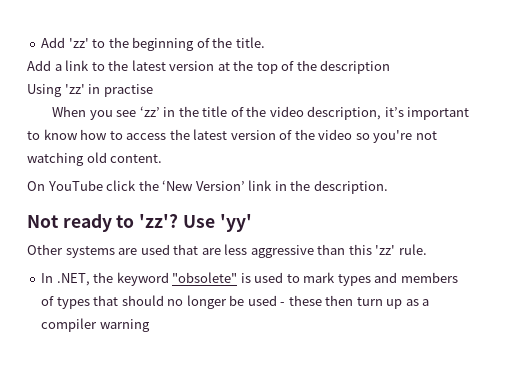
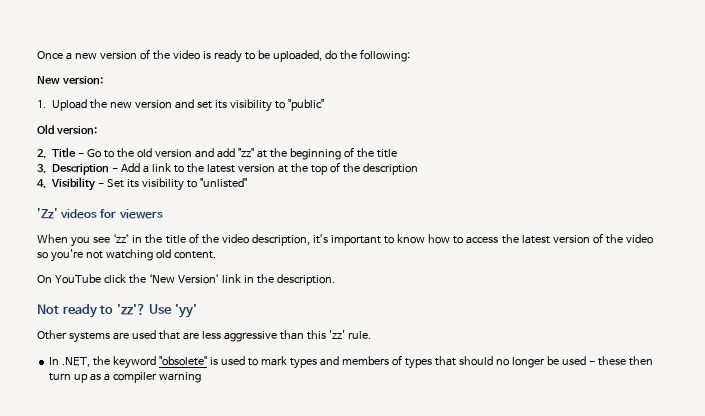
[41,37,265,51] Add 'zz' to the beginning of the title. // -> [37,49,410,63] [37,76,103,85] [37,99,324,112] [37,124,97,135] [37,147,397,160] [37,164,119,175] Once a new version of the video is ready to be uploaded, do the following: // New version: // 1. Upload the new version and set its visibility to "public" // Old version: // 2. Title - Go to the old version and add "zz" at the beginning of the title // 3. Description -
[27,84,153,97] Using 'zz' in practise -> [37,177,248,191] [37,208,163,219] 4. Visibility - Set its visibility to "unlisted" // 'Zz' videos for viewers

